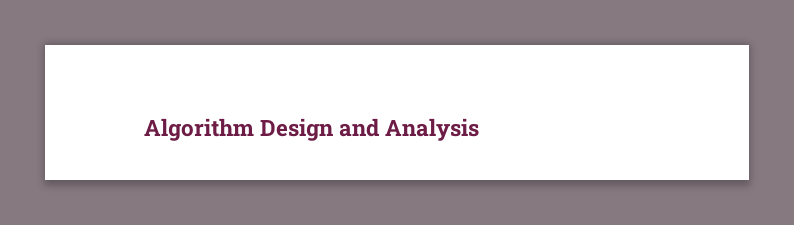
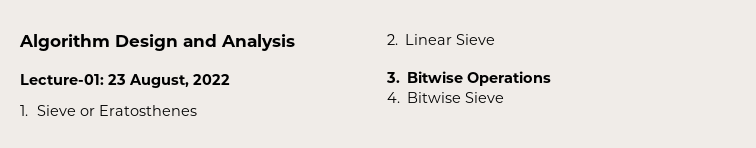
(480, 129) none -> [20,74,230,88] [20,105,197,116] [387,34,496,45] [386,71,552,86] [387,92,505,103] // Lecture-01: 23 August, 2022 // 1. Sieve or Eratosthenes // 2. Linear Sieve // 3. Bitwise Operations // 4. Bitwise Sieve

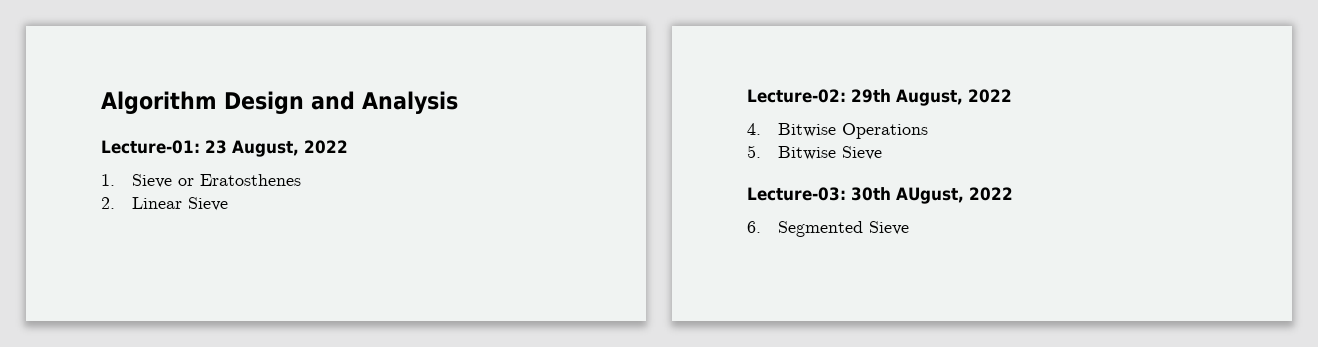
[386,72,400,83] 3. -> [747,89,1012,106] [747,123,761,135] Lecture-02: 29th August, 2022 // 4.
[387,92,400,103] 4. -> [747,145,761,158] 5.
(505, 97) none -> [747,187,1013,204] [747,221,910,237] // Lecture-03: 30th AUgust, 2022 // 6. Segmented Sieve

